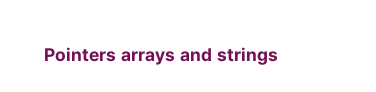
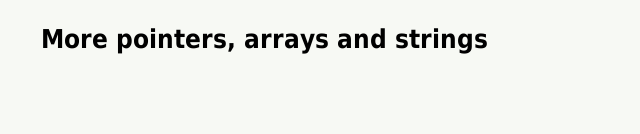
[44,47,116,62] Pointers -> [41,28,236,54] More pointers,

